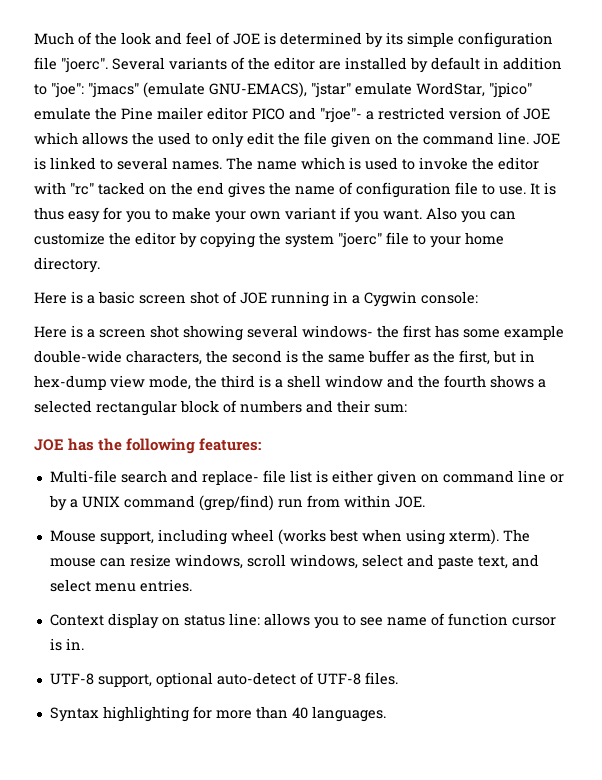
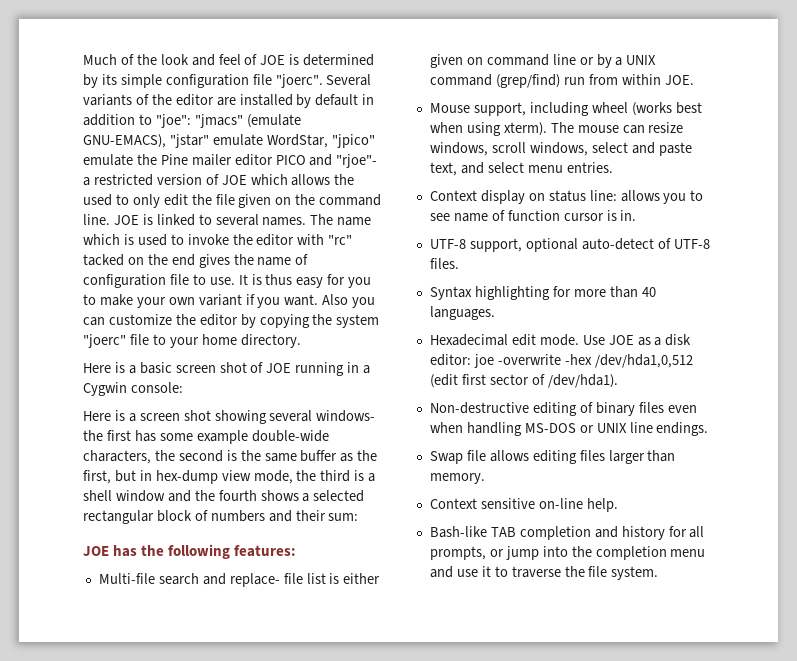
(386, 714) none -> [429,334,692,346] [429,354,693,368] [429,374,618,388] [429,402,697,416] [429,422,709,436] [429,450,676,464] [429,473,485,484] [429,498,618,512] [429,526,705,540] [429,546,706,560] [429,566,659,580] // Hexadecimal edit mode. Use JOE as a disk editor: joe -overwrite -hex /dev/hda1,0,512 (edit first sector of /dev/hda1). // Non-destructive editing of binary files even when handling MS-DOS or UNIX line endings. // Swap file allows editing files larger than memory. // Context sensitive on-line help. // Bash-like TAB completion and history for all prompts, or jump into the completion menu and use it to traverse the file system.

